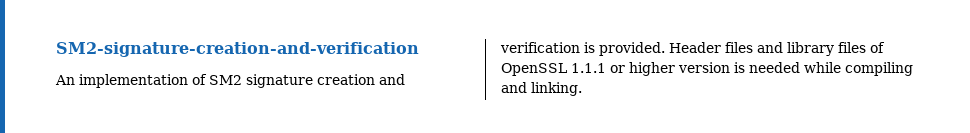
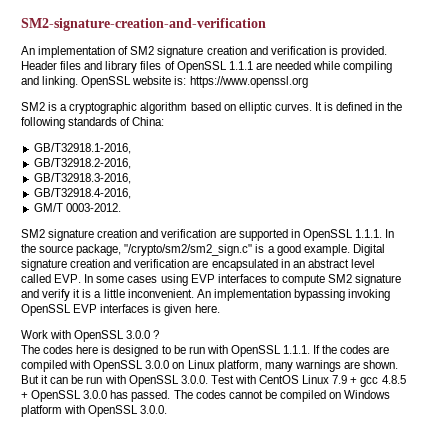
[610,62,745,76] or higher version is -> [255,62,272,70] are
(582, 89) none -> [81,76,308,88] [21,102,403,114] [21,117,165,129] [33,143,131,154] [33,158,131,169] [33,173,131,184] [33,188,131,199] [33,203,121,212] [21,229,395,241] [21,244,385,256] [21,259,375,271] [21,274,402,286] [21,289,391,301] [21,304,220,316] [21,330,160,342] [21,345,390,357] [21,360,399,372] [21,375,406,387] [21,390,391,402] [21,405,168,417] OpenSSL website is: https://www.openssl.org // SM2 is a cryptographic algorithm based on elliptic curves. It is defined in the following standards of China: // GB/T32918.1-2016, // GB/T32918.2-2016, // GB/T32918.3-2016, // GB/T32918.4-2016, // GM/T 0003-2012. // SM2 signature creation and verification are supported in OpenSSL 1.1.1. In the source package, "/crypto/sm2/sm2_sign.c" is a good example. Digital signature creation and verification are encapsulated in an abstract level called EVP. In some cases using EVP interfaces to compute SM2 signature and verify it is a little inconvenient. An implementation bypassing invoking OpenSSL EVP interfaces is given here. // Work with OpenSSL 3.0.0 ? // The codes here is designed to be run with OpenSSL 1.1.1. If the codes are compiled with OpenSSL 3.0.0 on Linux platform, many warnings are shown. But it can be run with OpenSSL 3.0.0. Test with CentOS Linux 7.9 + gcc 4.8.5 + OpenSSL 3.0.0 has passed. The codes cannot be compiled on Windows platform with OpenSSL 3.0.0.

